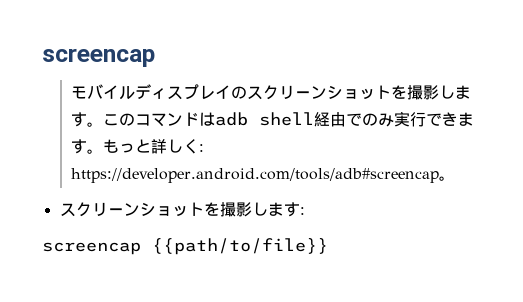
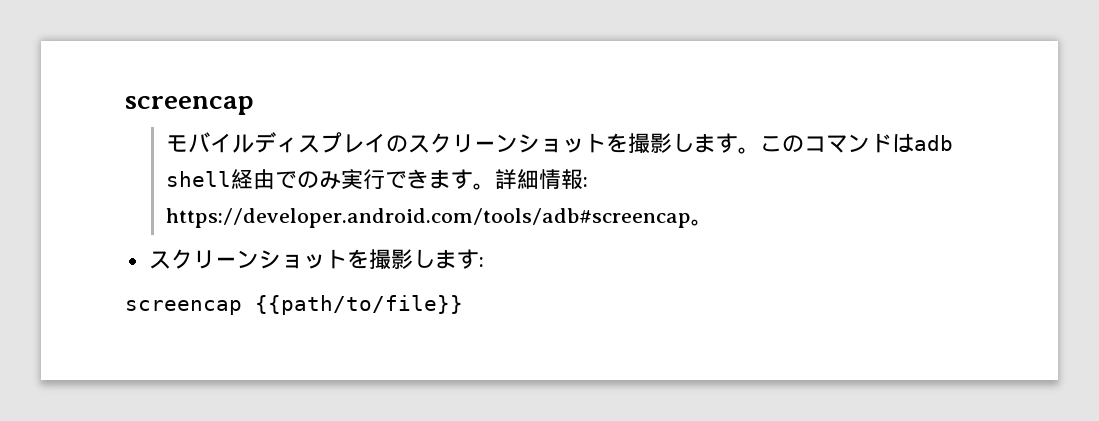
[102,139,199,154] もっと詳しく -> [494,169,583,189] 詳細情報

